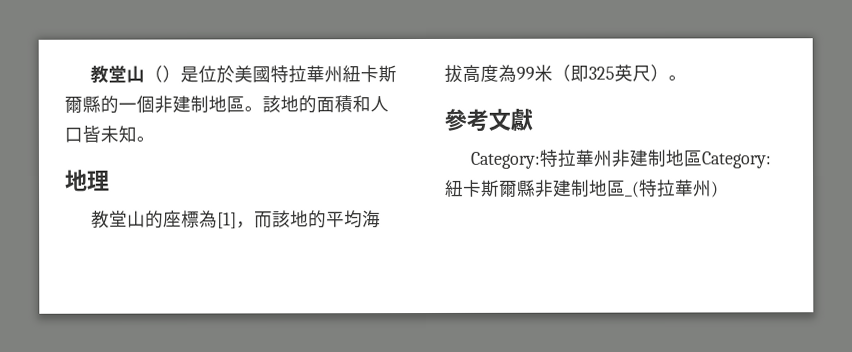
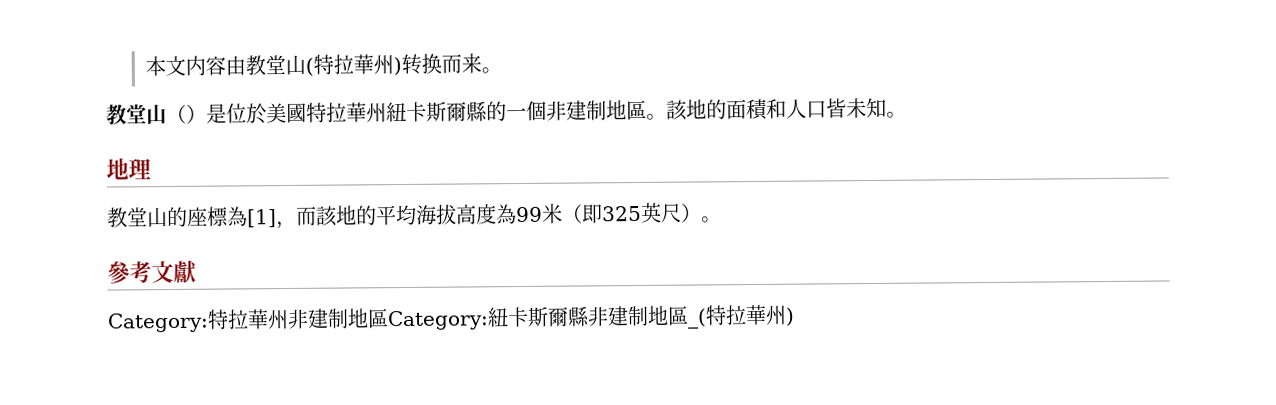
(89, 74) none -> [144,53,502,77] 本文内容由教堂山(特拉華州)转换而来。 //

